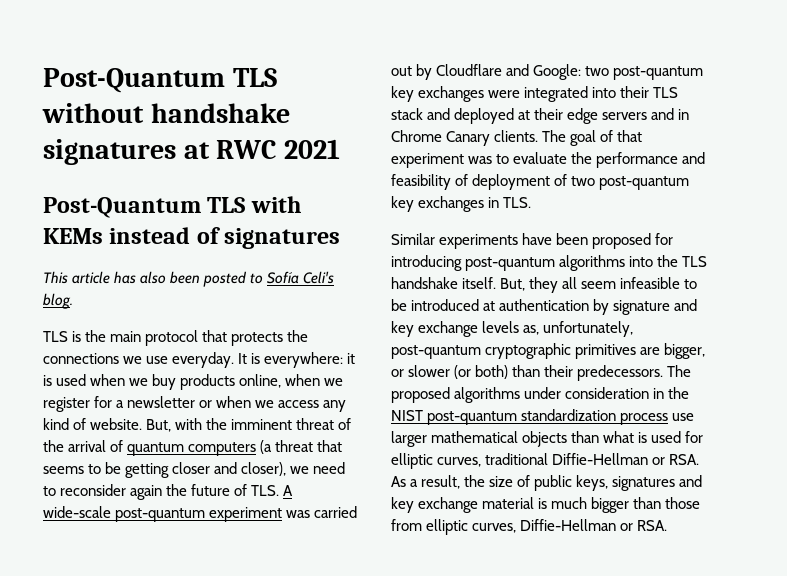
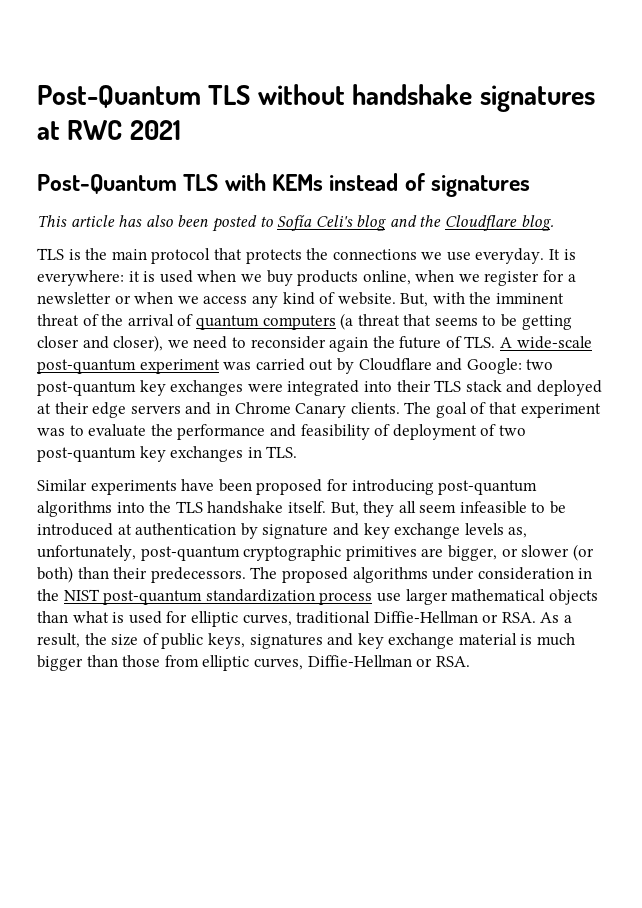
(335, 277) none -> [356,215,518,231] blog and the Cloudflare

